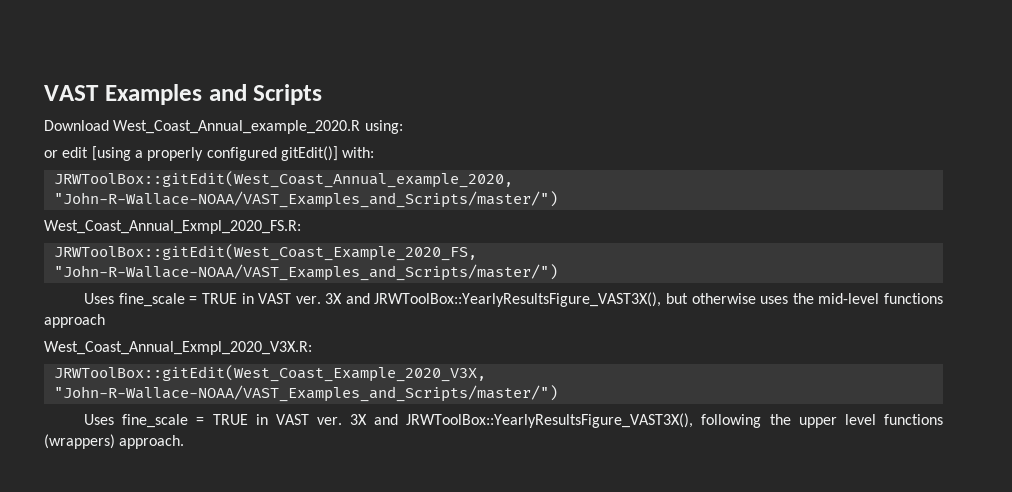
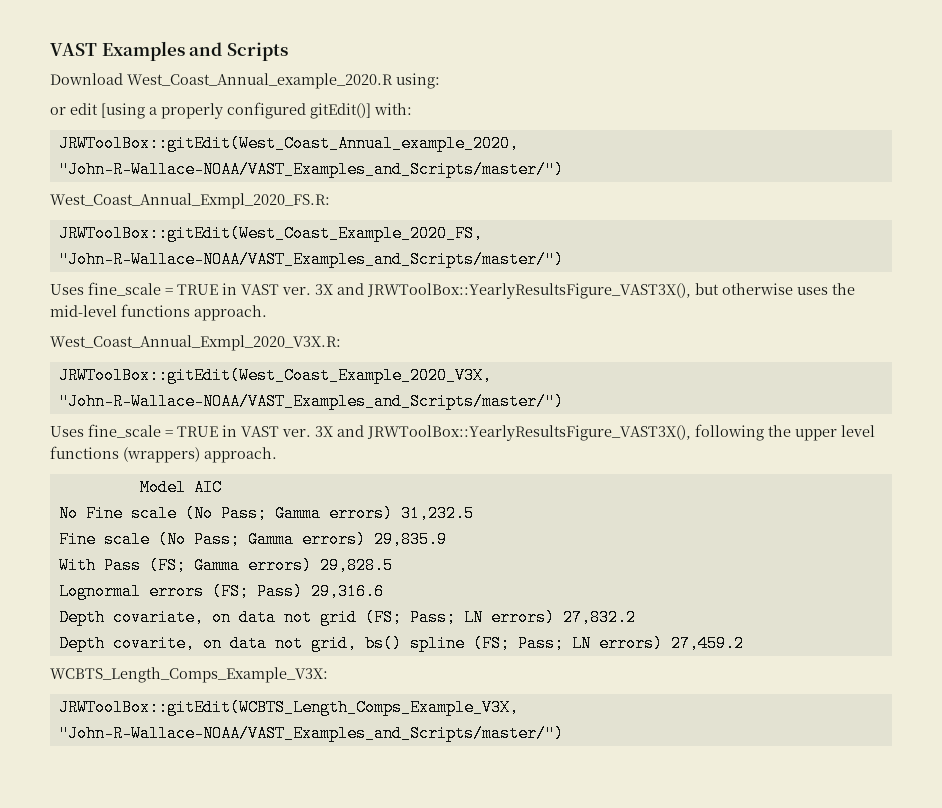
[44,314,105,328] approach -> [194,305,267,321] approach.
(185, 442) none -> [139,479,222,496] [58,505,474,522] [58,531,447,548] [58,557,393,574] [58,583,384,600] [58,609,636,626] [58,635,744,652] [50,667,328,683] [58,699,519,716] [58,725,564,742] // Model AIC // No Fine scale (No Pass; Gamma errors) 31,232.5 // Fine scale (No Pass; Gamma errors) 29,835.9 // With Pass (FS; Gamma errors) 29,828.5 // Lognormal errors (FS; Pass) 29,316.6 // Depth covariate, on data not grid (FS; Pass; LN errors) 27,832.2 // Depth covarite, on data not grid, bs() spline (FS; Pass; LN errors) 27,459.2 // WCBTS_Length_Comps_Example_V3X: // JRWToolBox::gitEdit(WCBTS_Length_Comps_Example_V3X, "John-R-Wallace-NOAA/VAST_Examples_and_Scripts/master/")

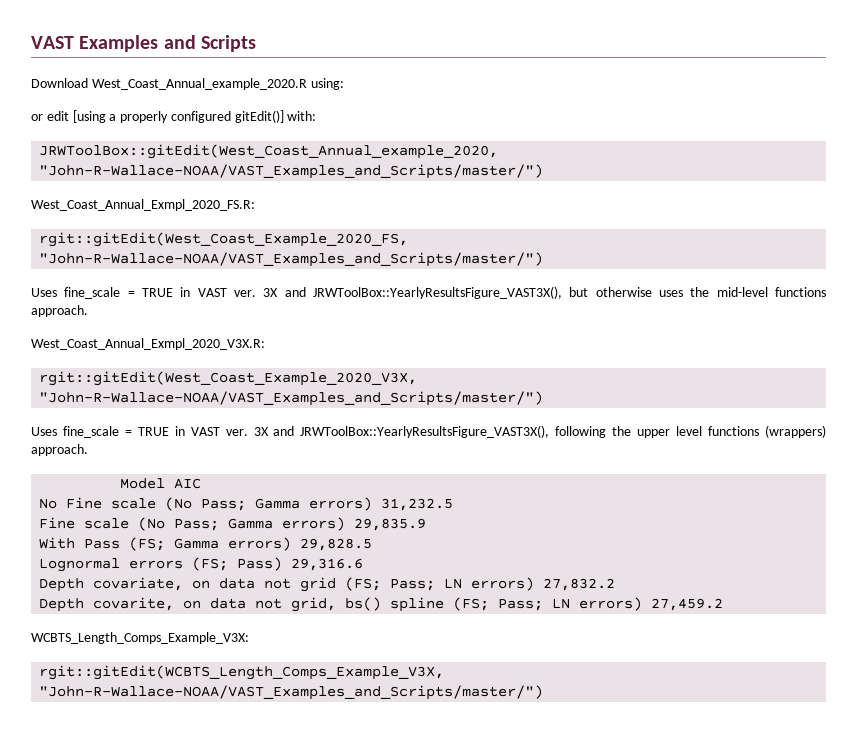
[58,225,483,242] JRWToolBox::gitEdit(West_Coast_Example_2020_FS, -> [39,232,409,247] rgit::gitEdit(West_Coast_Example_2020_FS,
[58,367,492,384] JRWToolBox::gitEdit(West_Coast_Example_2020_V3X, -> [39,371,418,386] rgit::gitEdit(West_Coast_Example_2020_V3X,
[58,699,519,716] JRWToolBox::gitEdit(WCBTS_Length_Comps_Example_V3X, -> [39,665,445,680] rgit::gitEdit(WCBTS_Length_Comps_Example_V3X,

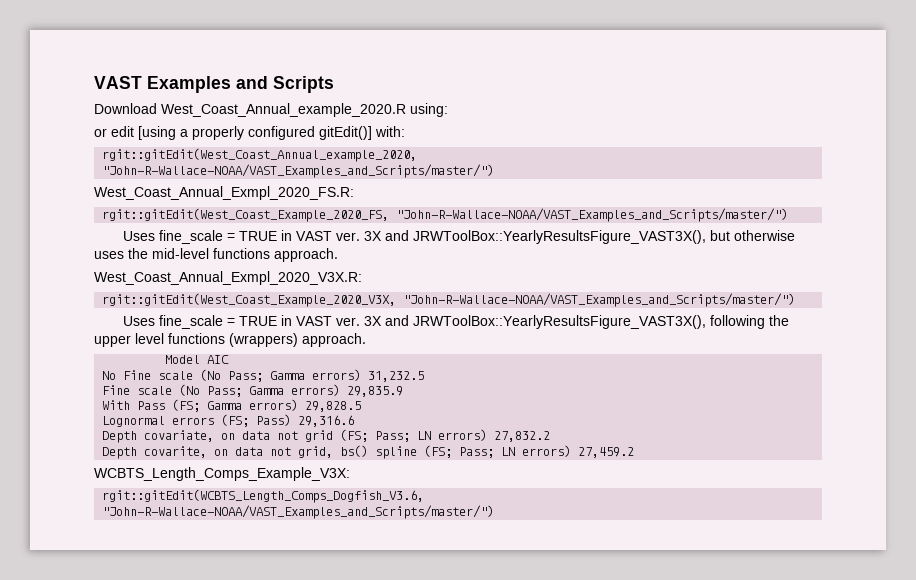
[39,144,499,159] JRWToolBox::gitEdit(West_Coast_Annual_example_2020, -> [102,148,418,162] rgit::gitEdit(West_Coast_Annual_example_2020,
[39,665,445,680] rgit::gitEdit(WCBTS_Length_Comps_Example_V3X, -> [102,489,425,503] rgit::gitEdit(WCBTS_Length_Comps_Dogfish_V3.6,

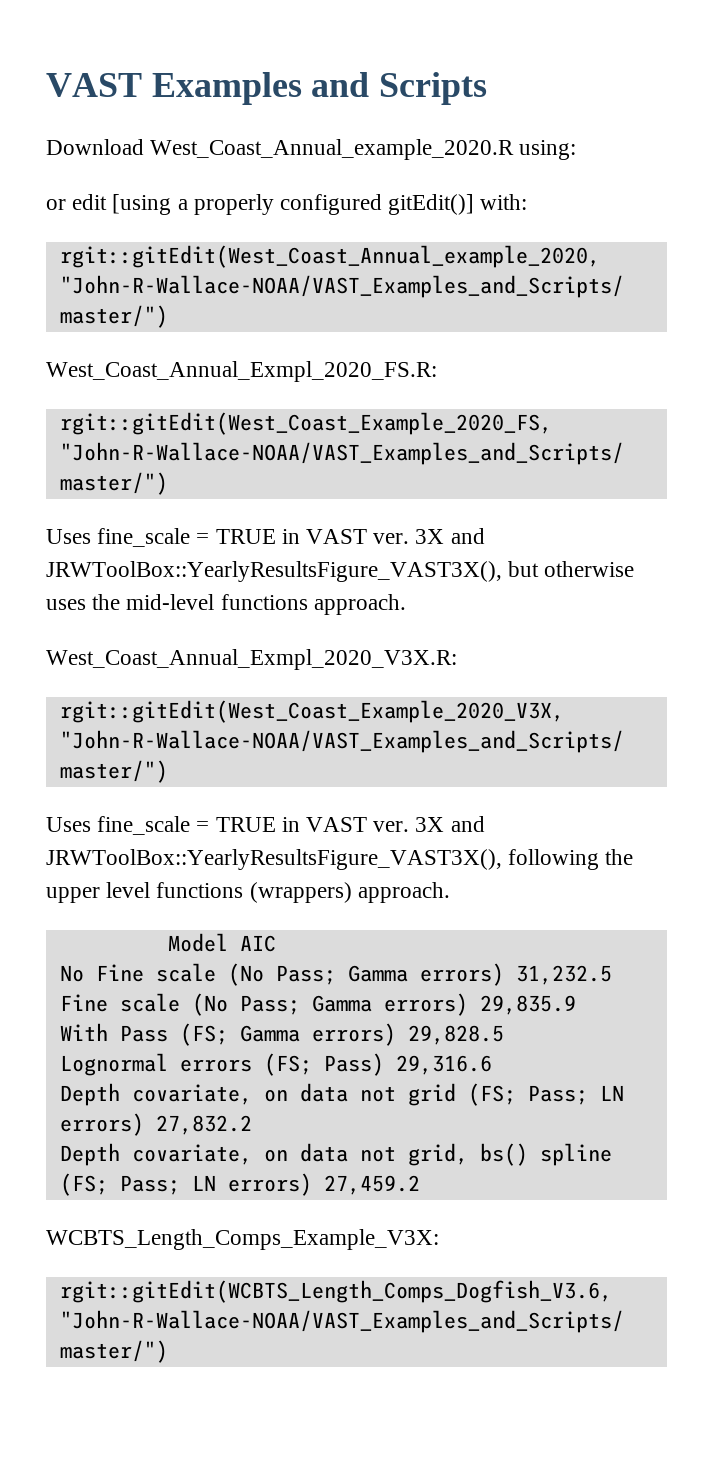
[144,446,208,458] covarite, -> [131,1144,252,1165] covariate,

